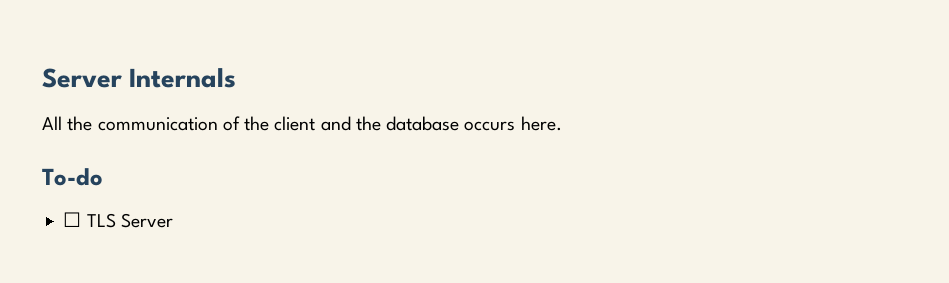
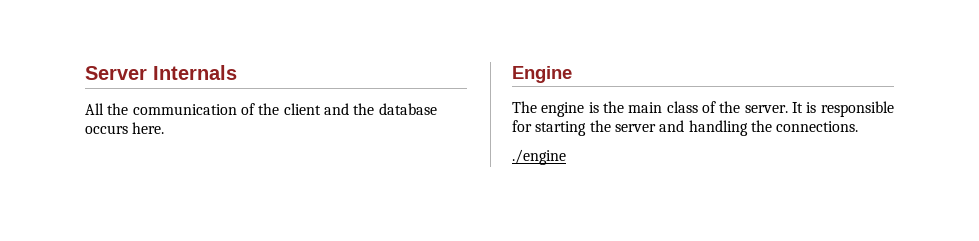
[42,168,103,186] [63,212,173,228] To-do // ☐ TLS Server -> [512,66,572,83] [512,101,894,117] [512,120,859,136] [512,149,566,165] Engine // The engine is the main class of the server. It is responsible for starting the server and handling the connections. // ./engine

